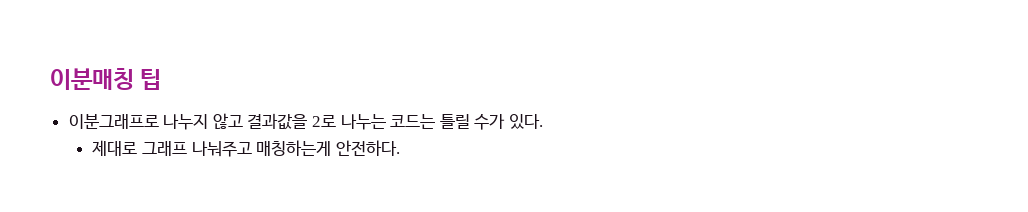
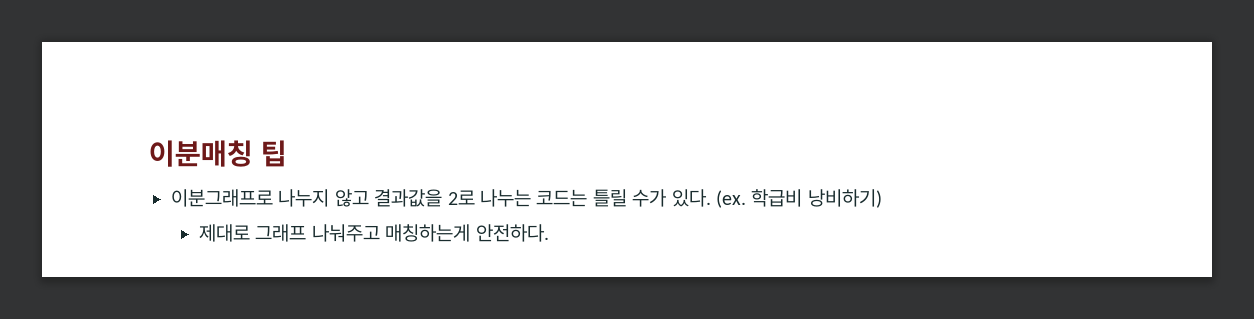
(544, 121) none -> [715,189,882,208] (ex. 학급비 낭비하기)

